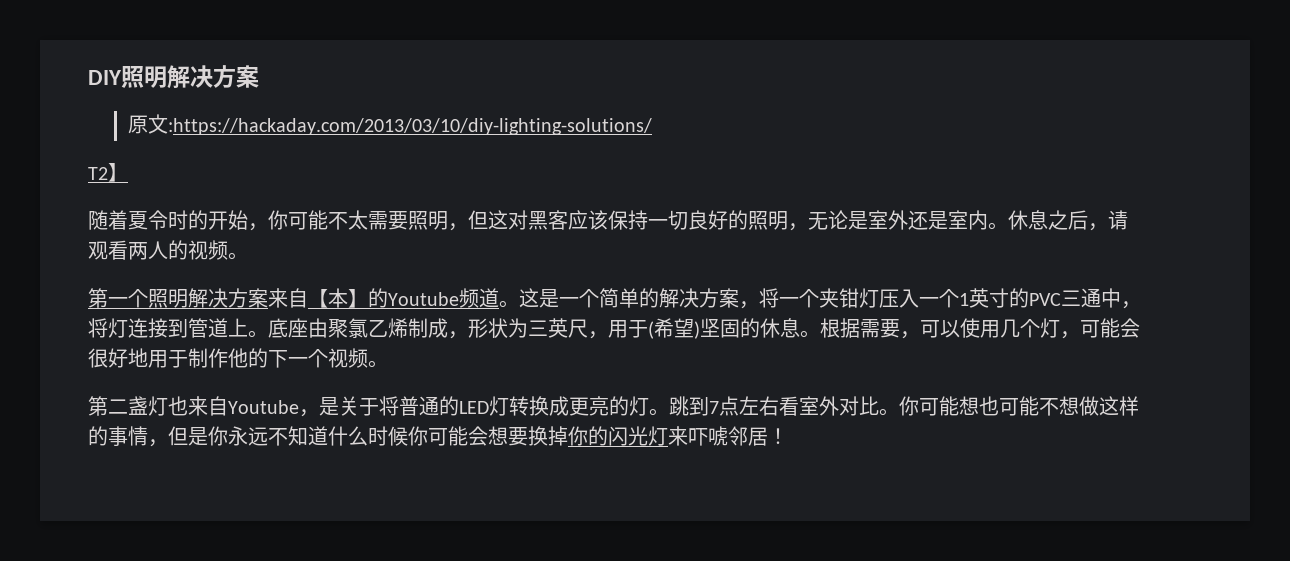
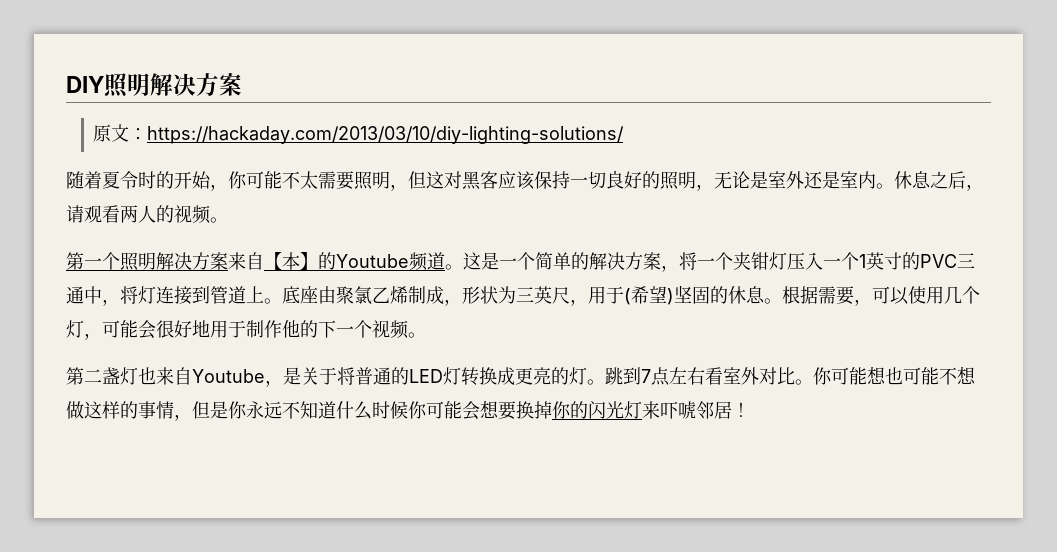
[167,118,652,135] [88,163,128,182] :https://hackaday.com/2013/03/10/diy-lighting-solutions/ // T2】 -> [129,126,625,144] ：https://hackaday.com/2013/03/10/diy-lighting-solutions/

